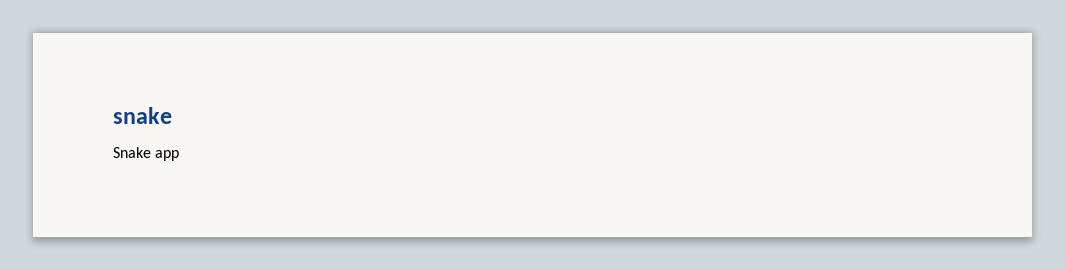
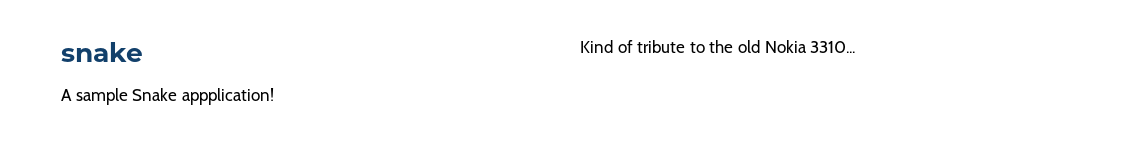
[113,147,180,161] Snake app -> [61,88,274,105] [580,40,856,53] A sample Snake appplication! // Kind of tribute to the old Nokia 3310...

